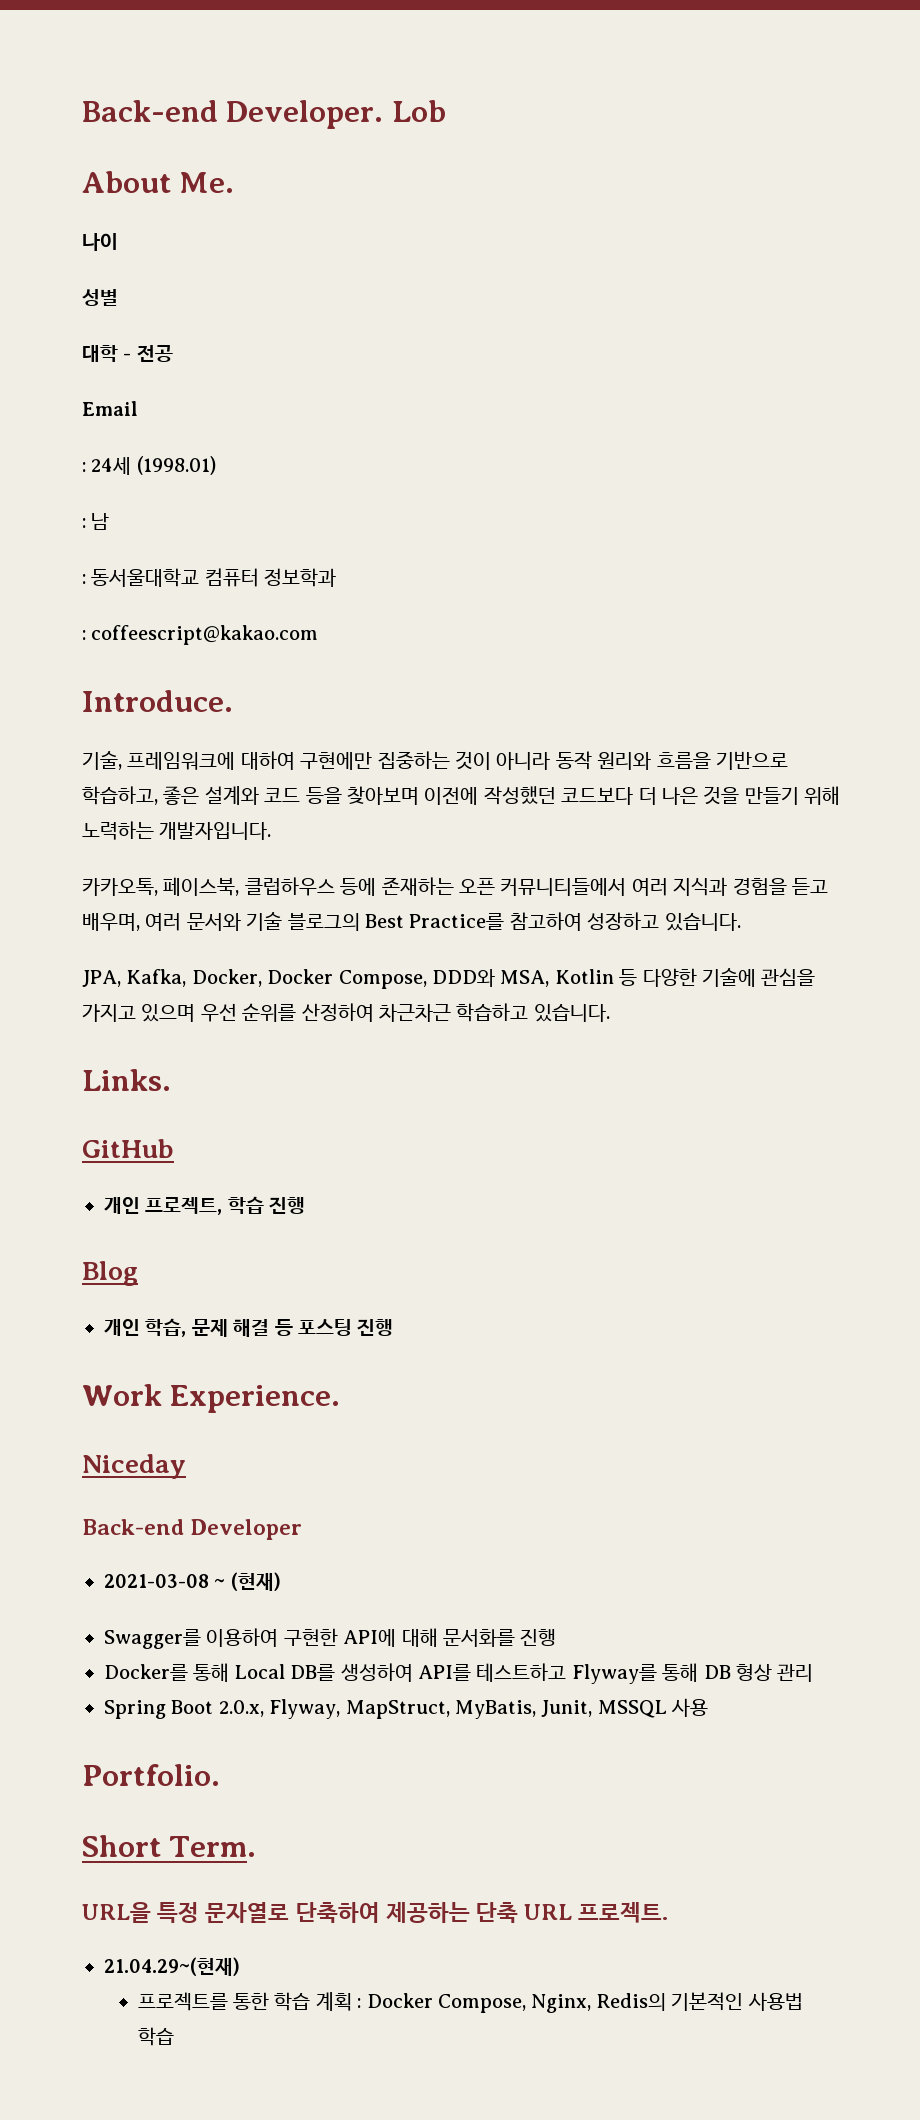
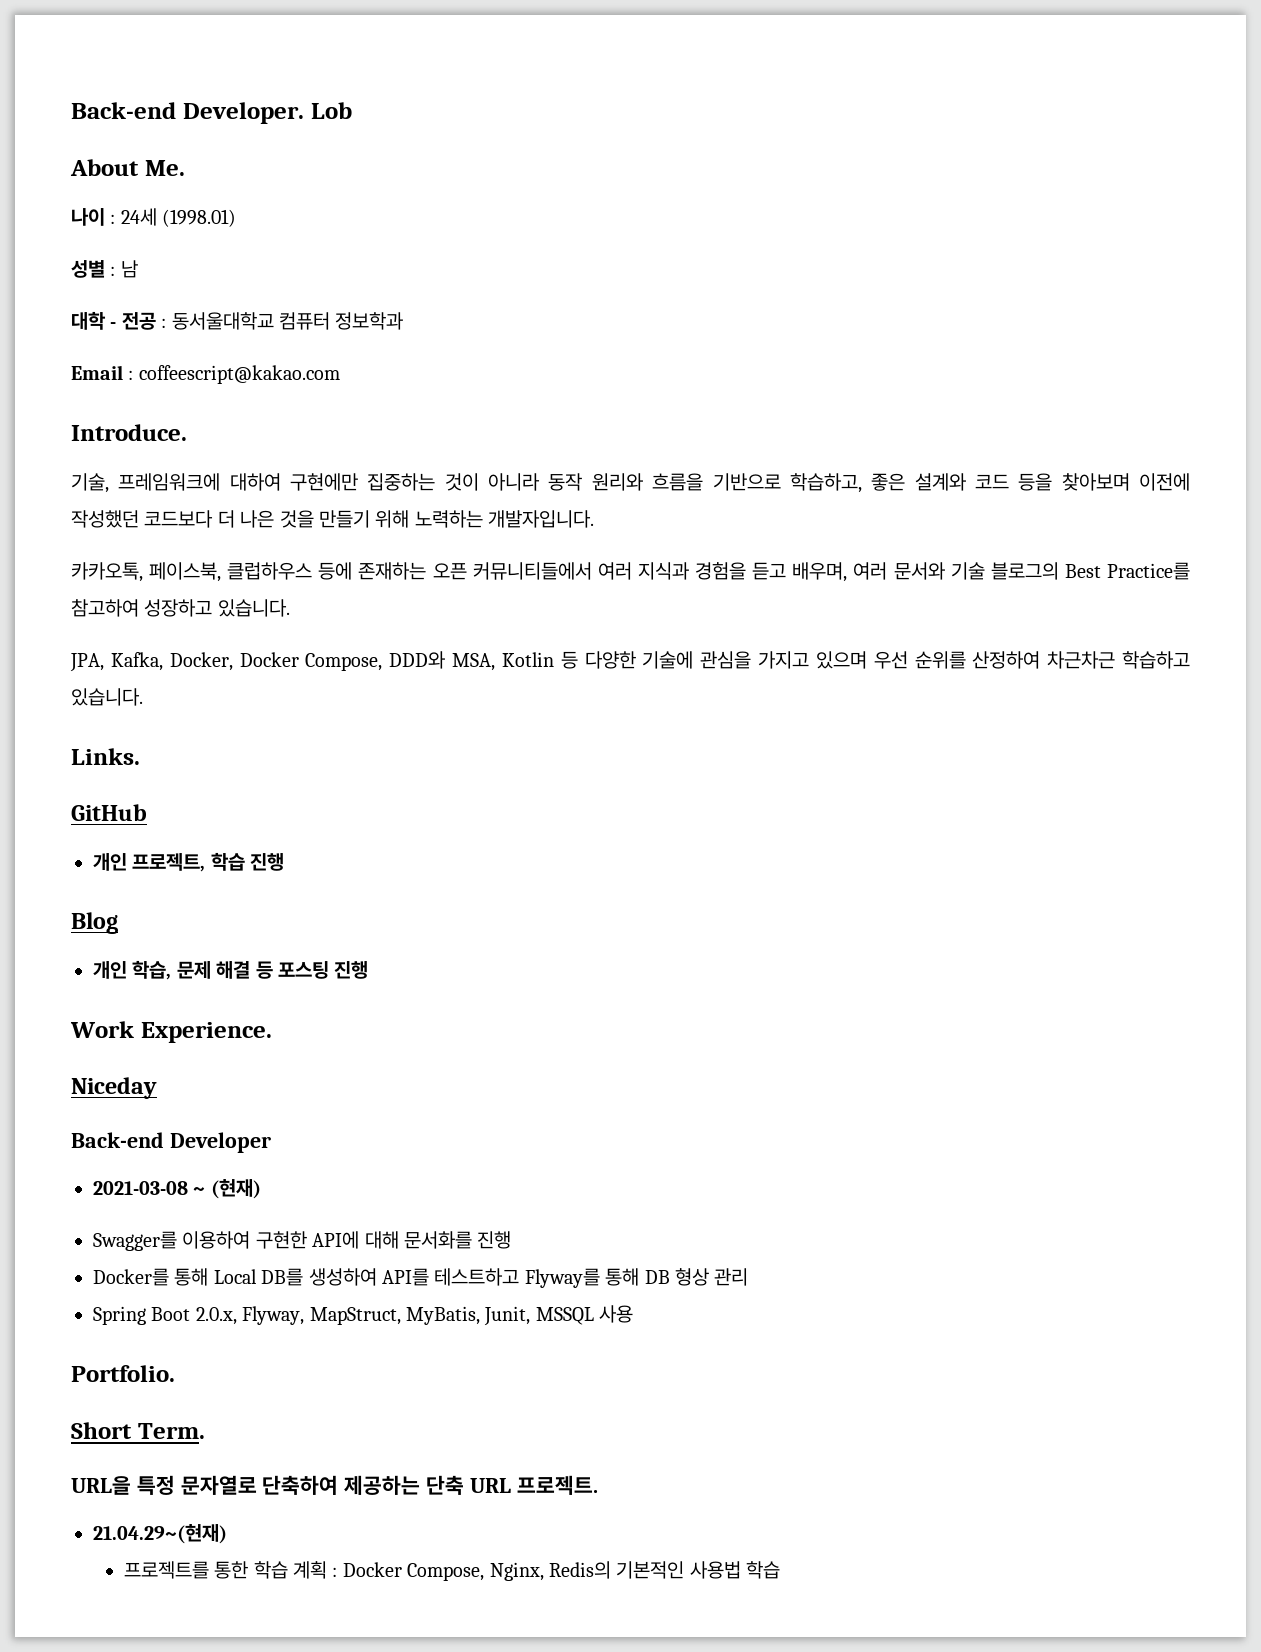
(118, 242) none -> [110,208,237,227] : 24세 (1998.01)
(118, 297) none -> [110,260,138,278] : 남
[82,401,138,416] [82,456,216,475] [82,513,110,530] // Email // : 24세 (1998.01) // : 남 // -> (156, 321) none
(337, 577) none -> [71,365,123,380] Email

